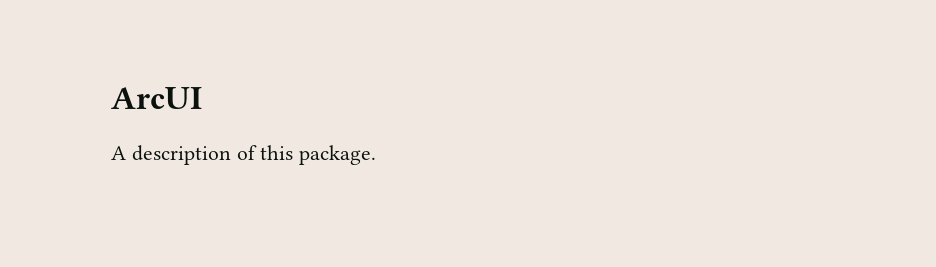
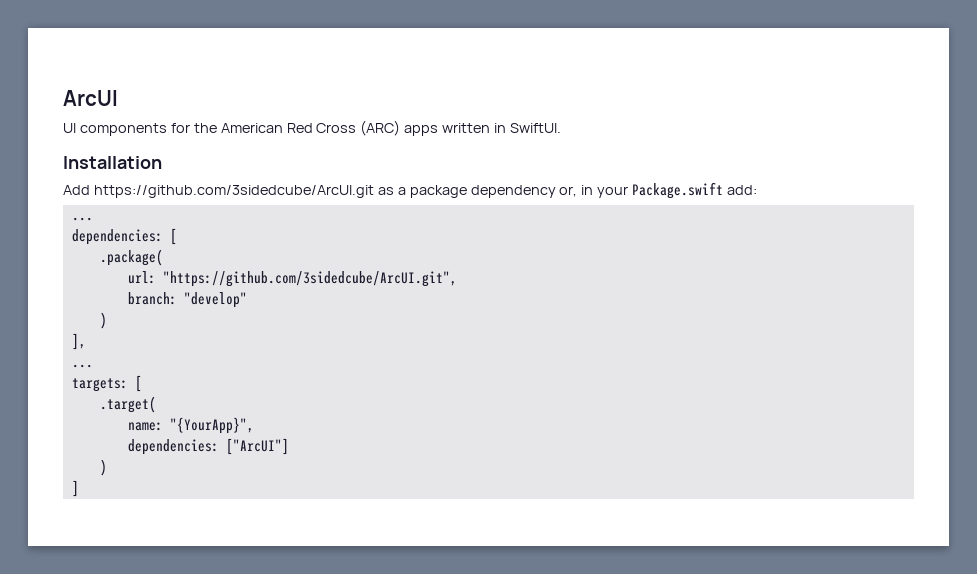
[111,145,377,165] A description of this package. -> [63,120,562,136] [63,156,162,169] [63,182,758,199] [71,217,93,221] [71,228,177,245] [99,249,163,266] [127,271,457,287] [127,292,247,308] [99,312,107,329] [71,333,86,350] [71,364,93,368] [71,375,142,392] [99,396,156,413] [127,417,254,434] [127,438,289,455] [99,459,107,476] [71,480,79,497] UI components for the American Red Cross (ARC) apps written in SwiftUI. // Installation // Add https://github.com/3sidedcube/ArcUI.git as a package dependency or, in your Package.swift add: // ... // dependencies: [ // .package( // url: "https://github.com/3sidedcube/ArcUI.git", // branch: "develop" // ) // ], // ... // targets: [ // .target( // name: "{YourApp}", // dependencies: ["ArcUI"] // ) // ]

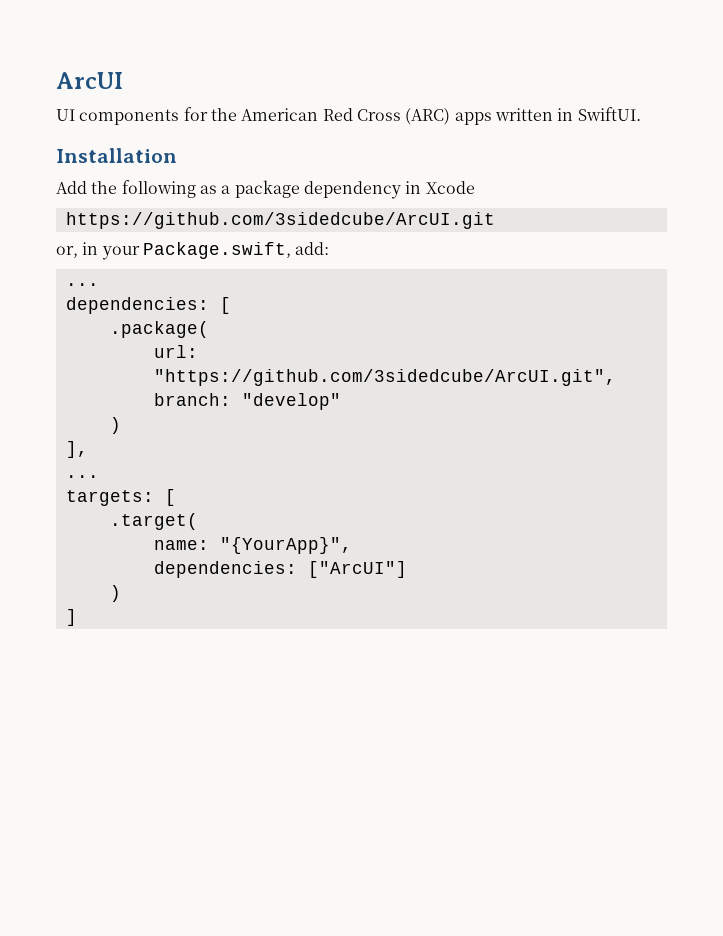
[93,185,374,198] https://github.com/3sidedcube/ArcUI.git -> [91,180,196,198] the following
(556, 191) none -> [405,181,475,194] [65,212,495,229] in Xcode // https://github.com/3sidedcube/ArcUI.git //
[632,182,724,199] Package.swift -> [142,242,291,259] Package.swift,

